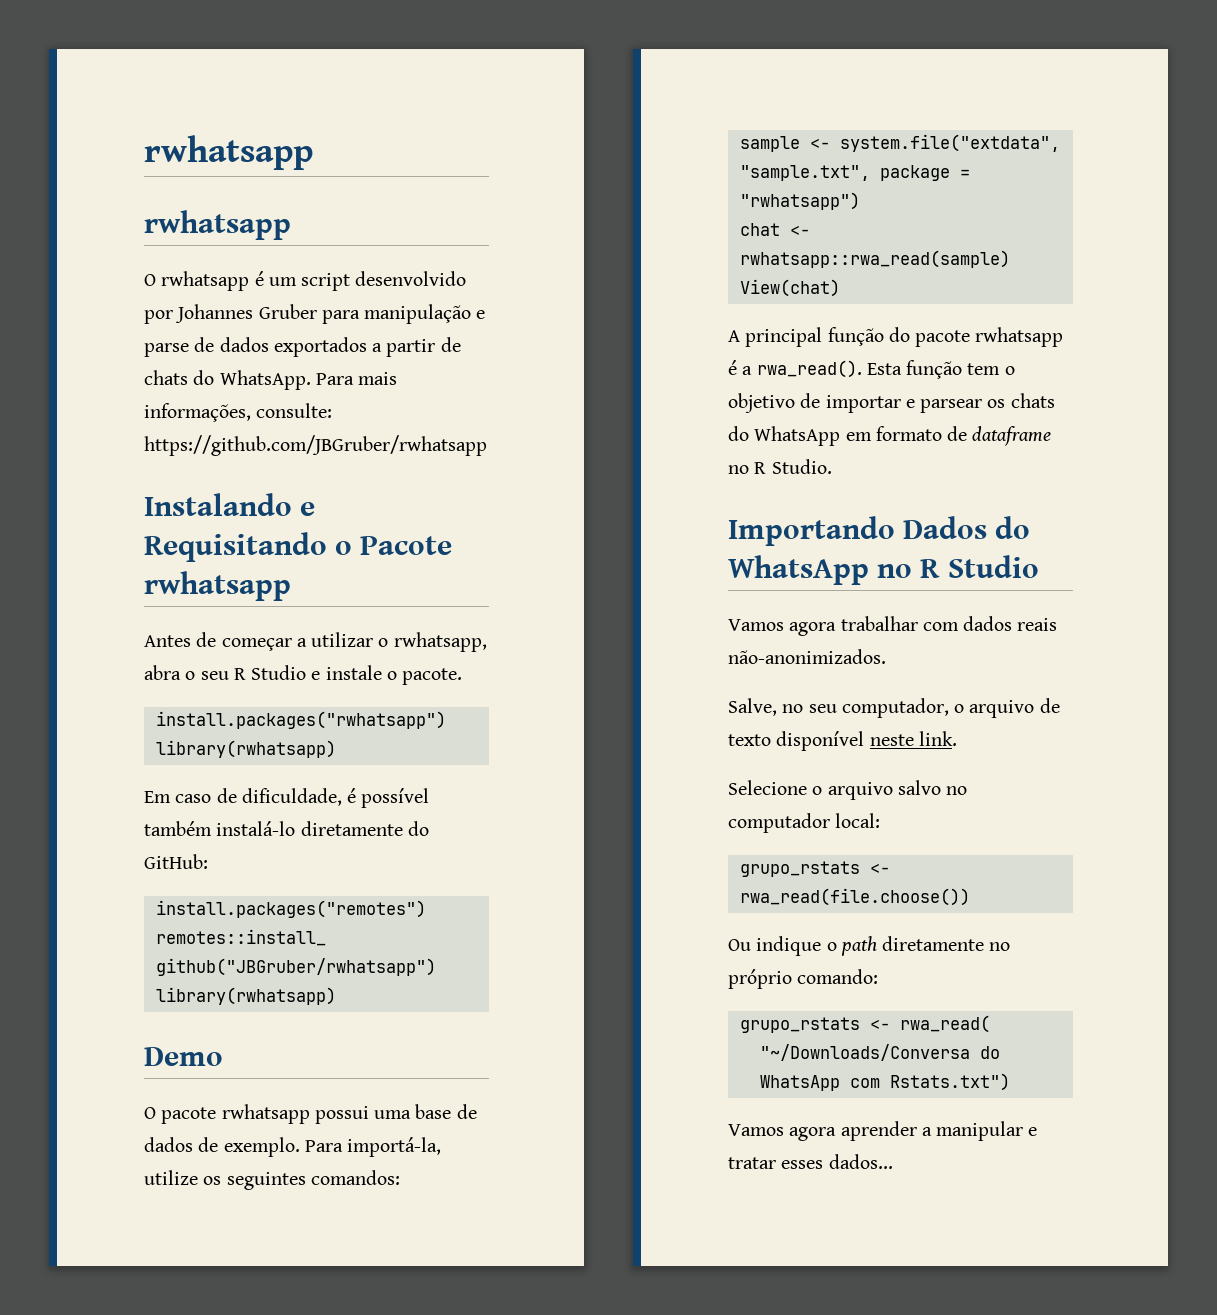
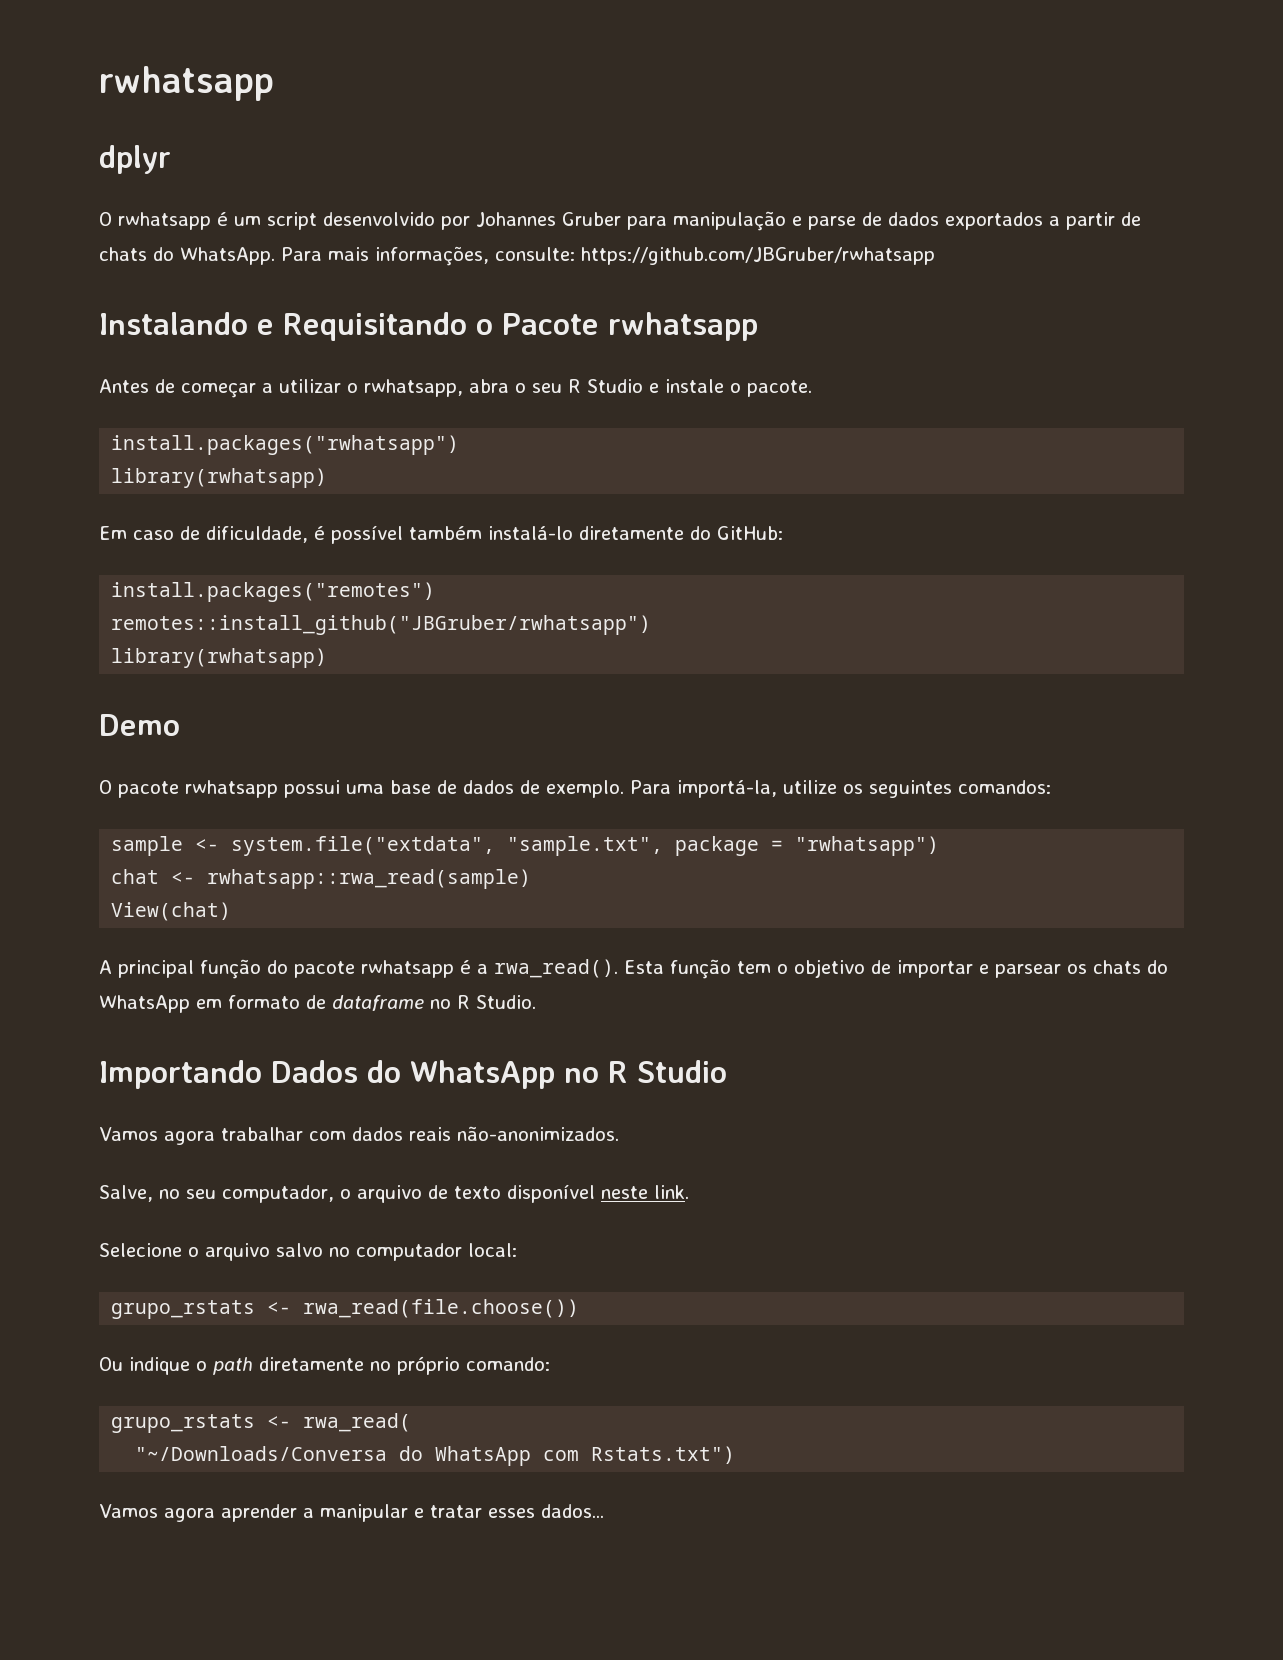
[144,135,313,170] [144,210,291,240] rwhatsapp // rwhatsapp -> [99,66,274,101] [99,145,171,174] rwhatsapp // dplyr

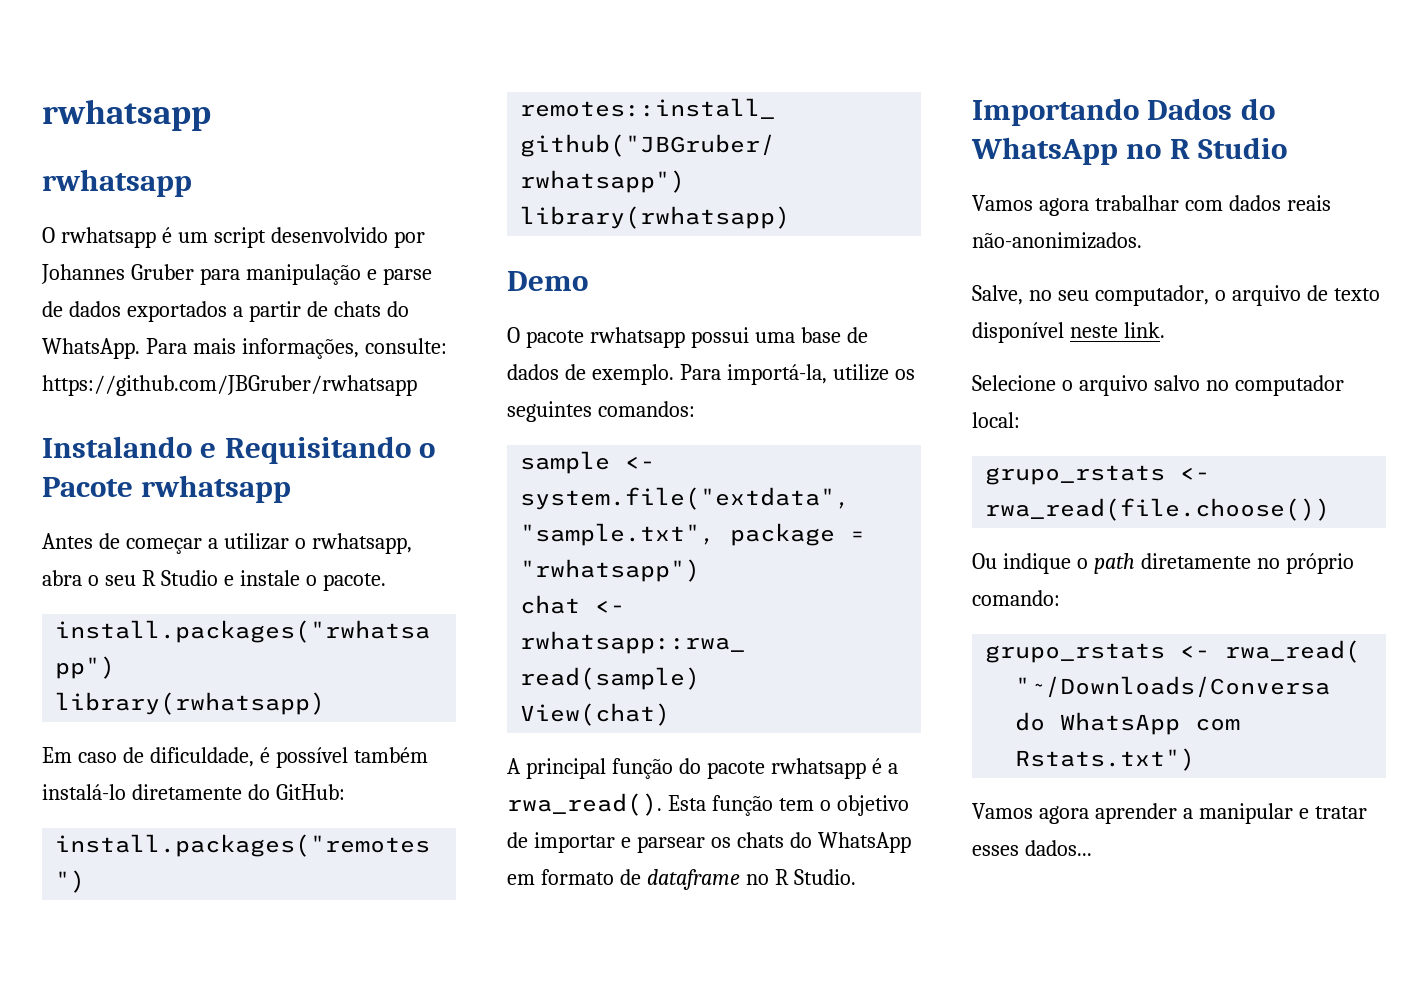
[99,66,274,101] [99,145,171,174] rwhatsapp // dplyr -> [42,99,211,131] [42,169,192,197] rwhatsapp // rwhatsapp

